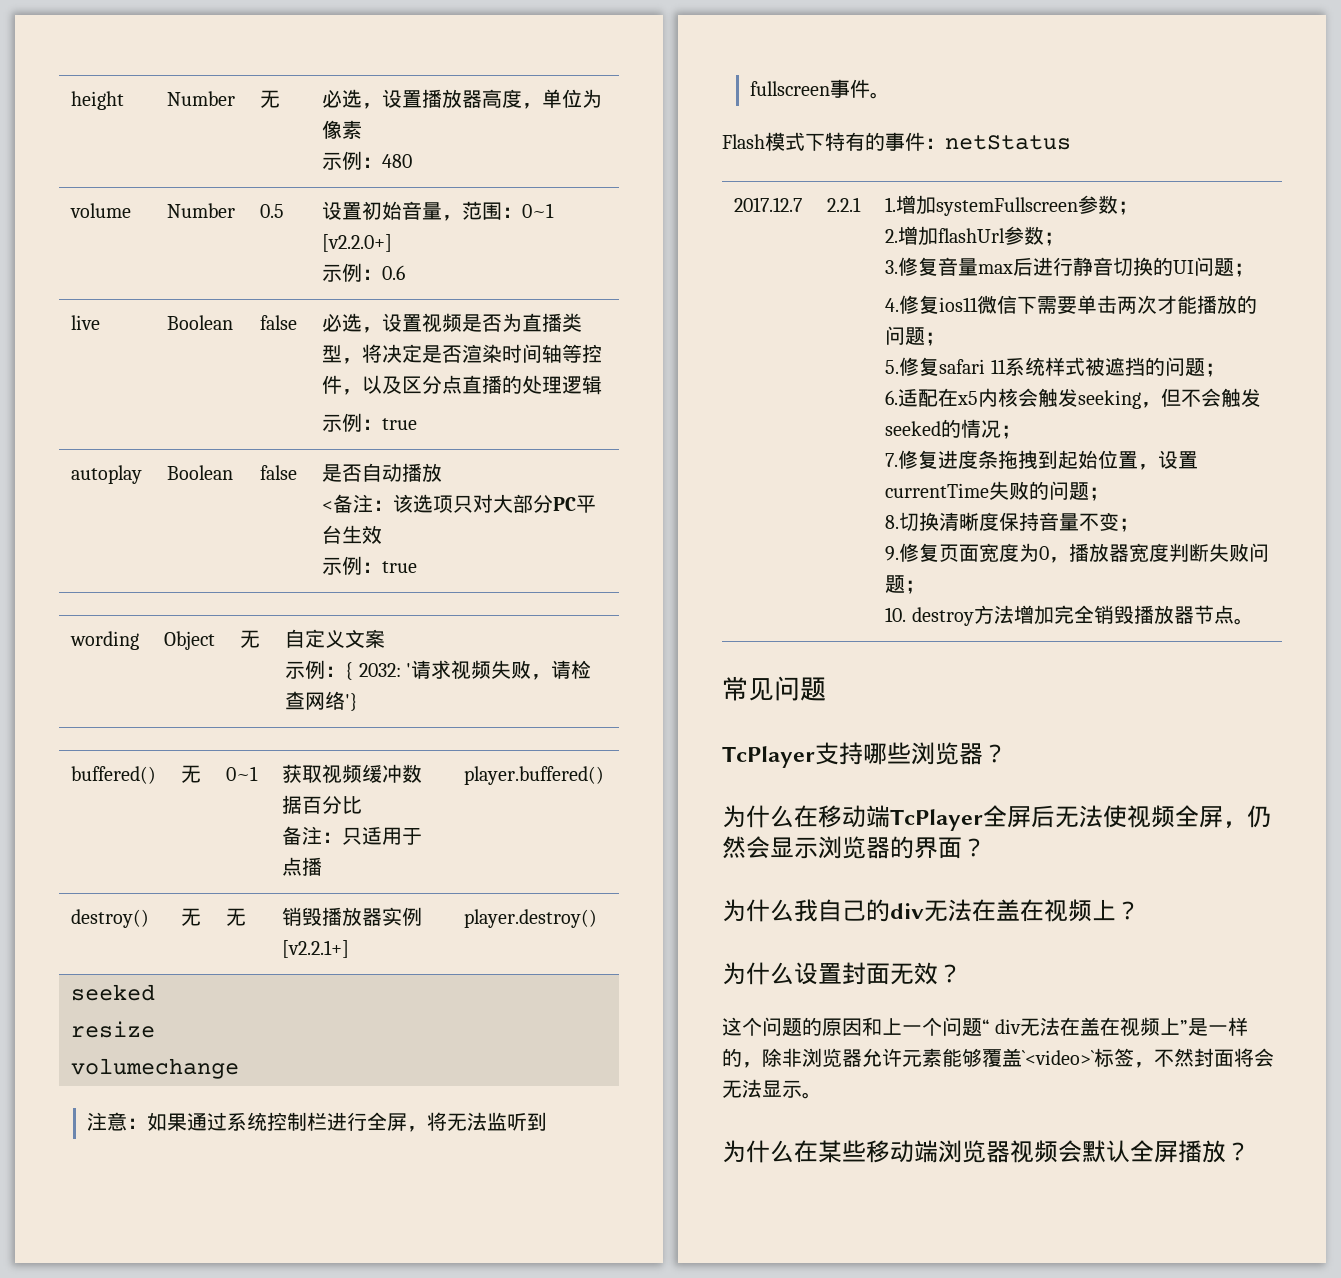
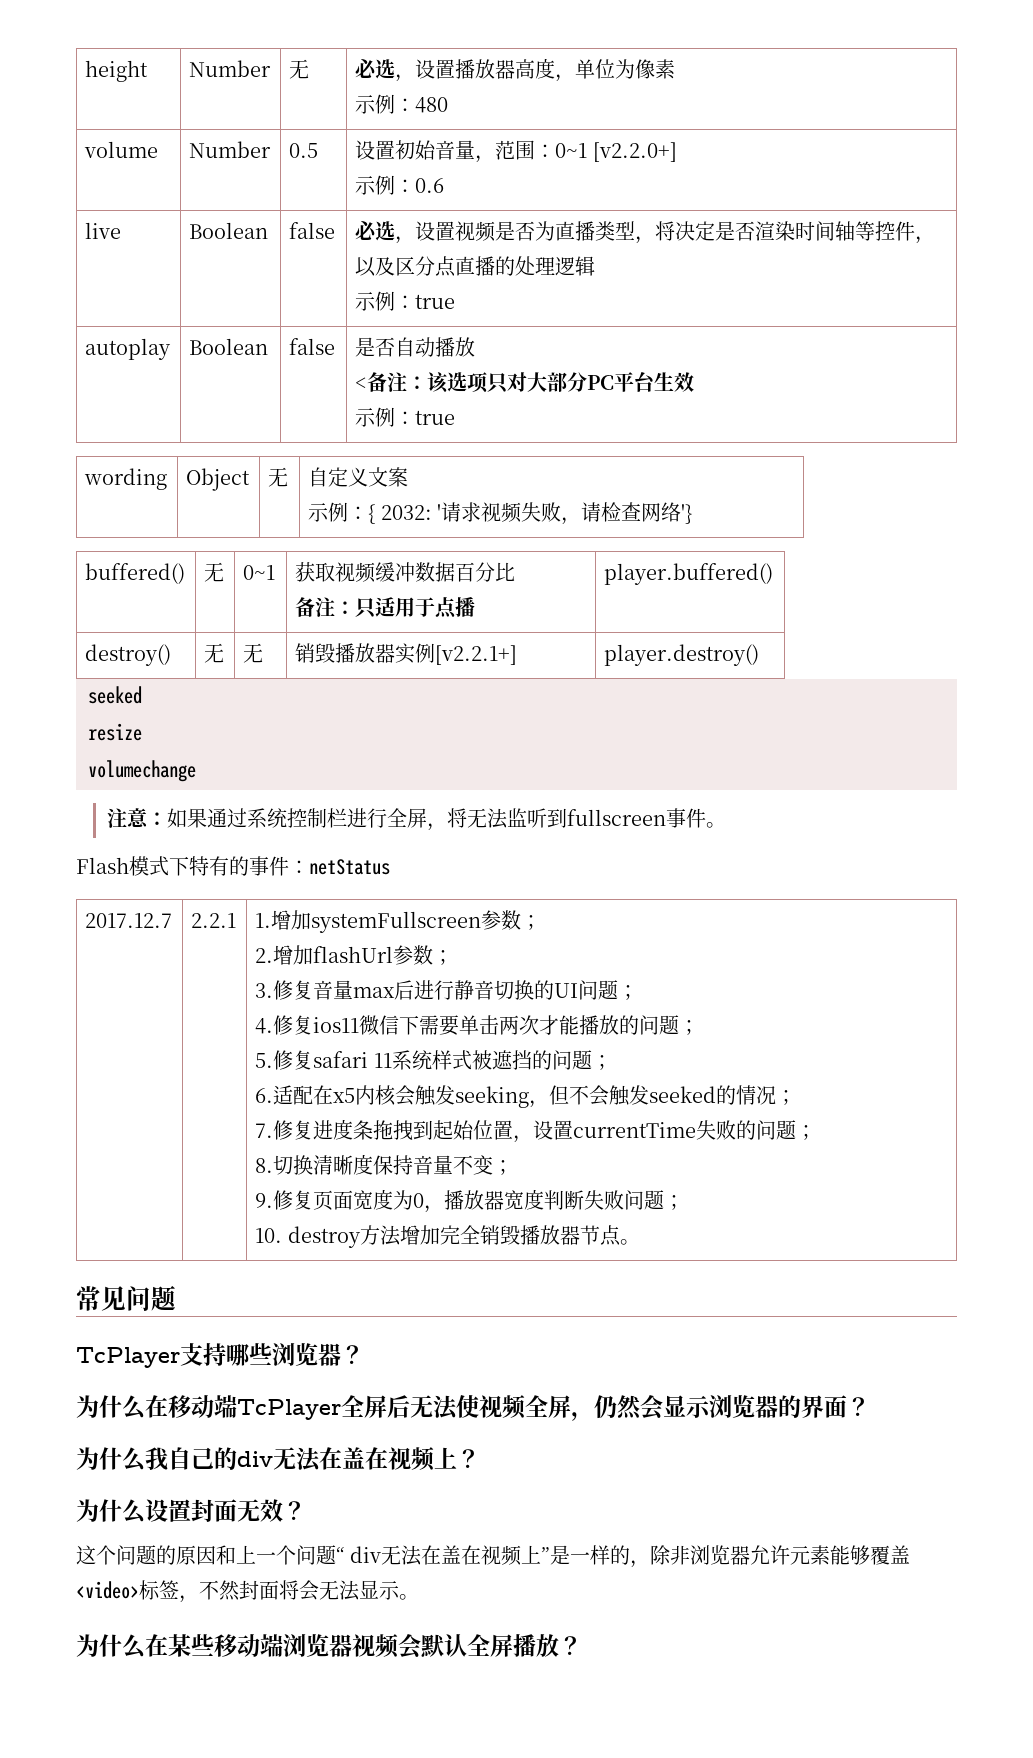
[1022,1050,1095,1065] `<video>` -> [76,1581,139,1599] <video>

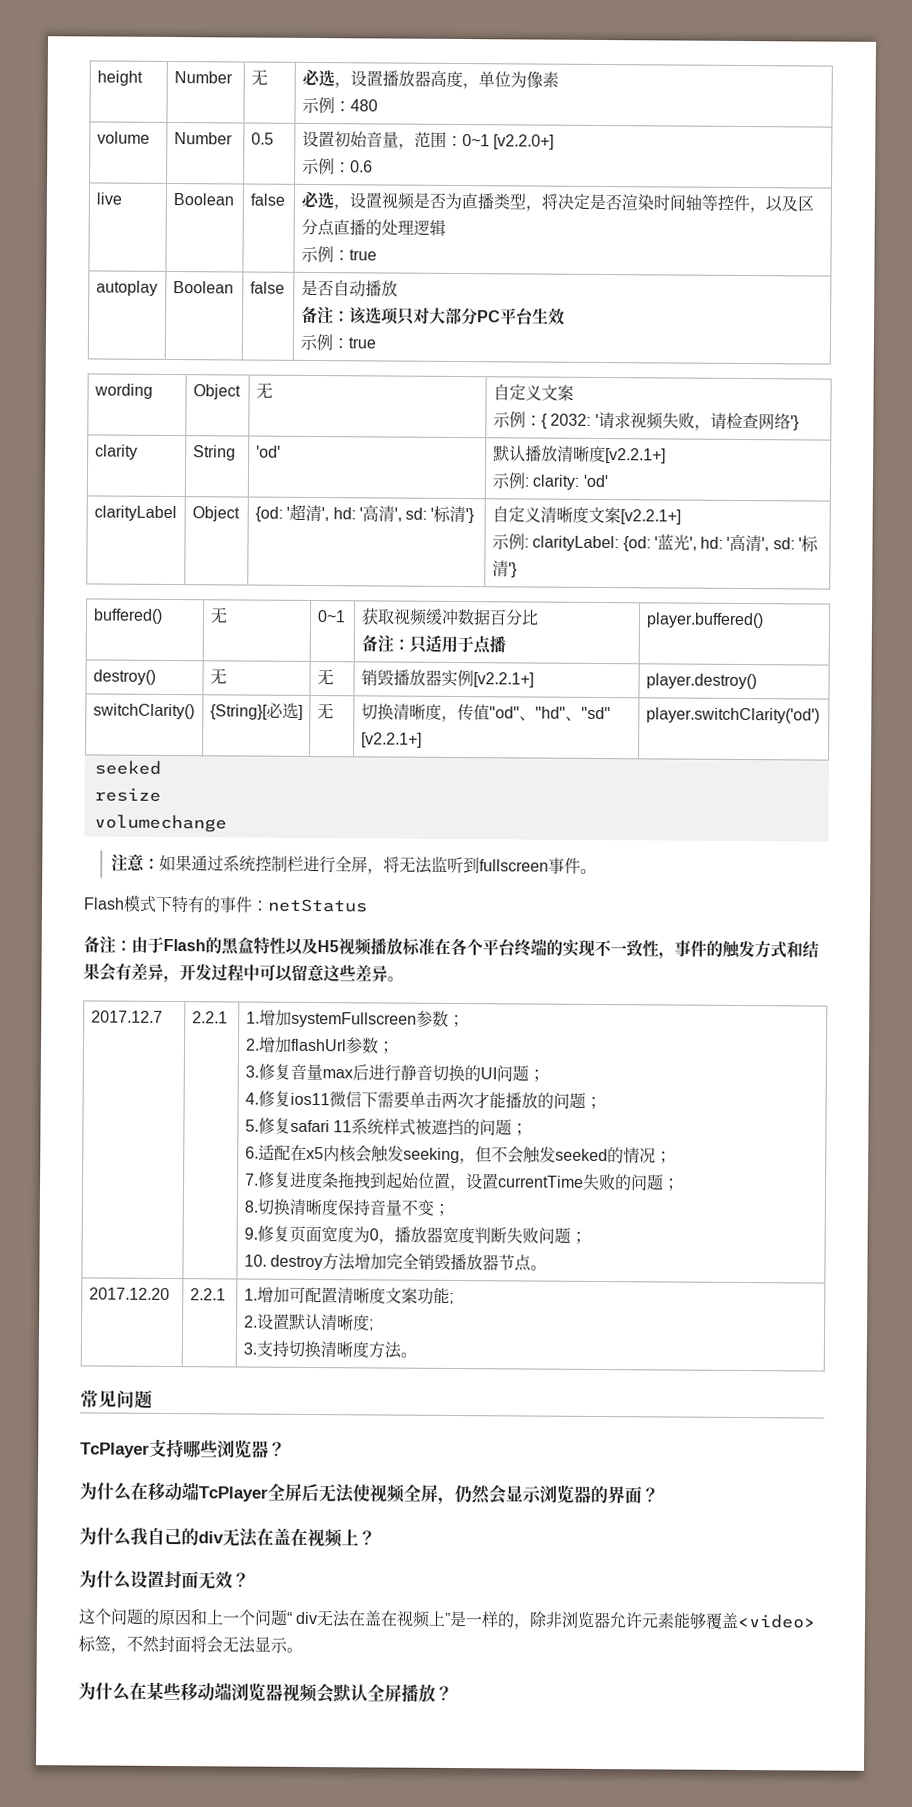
[355,377,368,390] < -> (398, 288) none
(693, 514) none -> [94,444,138,460] [192,445,236,461] [255,445,281,458] [492,445,666,464] [491,472,608,490] [93,505,177,522] [191,506,240,522] [254,503,476,524] [491,506,681,525] [491,533,820,553] [491,560,518,578] // clarity | String | 'od' | 默认播放清晰度[v2.2.1+] // 示例: clarity: 'od' // clarityLabel | Object | {od: '超清', hd: '高清', sd: '标清'} | 自定义清晰度文案[v2.2.1+] // 示例: clarityLabel: {od: '蓝光', hd: '高清', sd: '标清'}
(760, 655) none -> [92,703,195,720] [209,702,303,720] [316,703,334,720] [360,703,611,723] [360,732,422,748] [645,707,820,724] // switchClarity() | {String}[必选] | 无 | 切换清晰度，传值"od"、"hd"、"sd" [v2.2.1+] | player.switchClarity('od')
(390, 867) none -> [83,935,819,960] [83,962,404,984] // 备注：由于Flash的黑盒特性以及H5视频播放标准在各个平台终端的实现不一致性，事件的触发方式和结果会有差异，开发过程中可以留意这些差异。
(640, 1242) none -> [88,1287,170,1301] [189,1288,226,1301] [243,1286,454,1305] [243,1313,374,1331] [242,1340,417,1359] // 2017.12.20 | 2.2.1 | 1.增加可配置清晰度文案功能; // 2.设置默认清晰度; // 3.支持切换清晰度方法。

